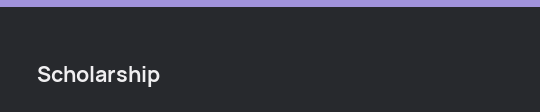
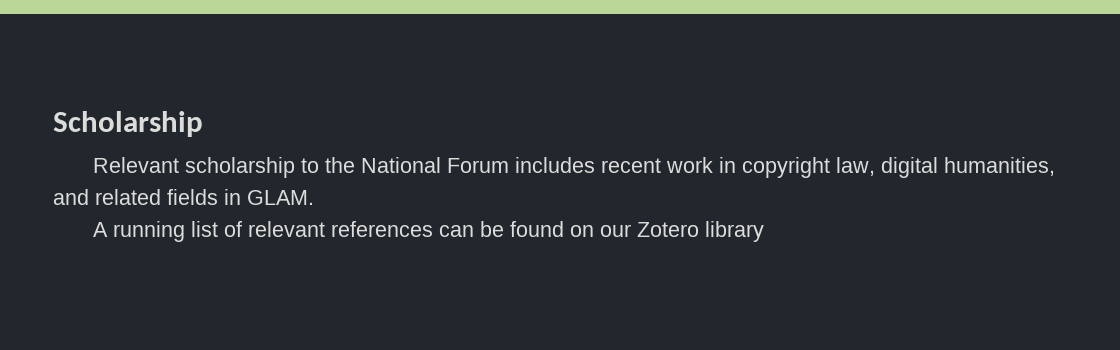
(160, 76) none -> [93,157,1056,178] [53,189,314,205] [93,221,765,242] // Relevant scholarship to the National Forum includes recent work in copyright law, digital humanities, and related fields in GLAM. // A running list of relevant references can be found on our Zotero library

